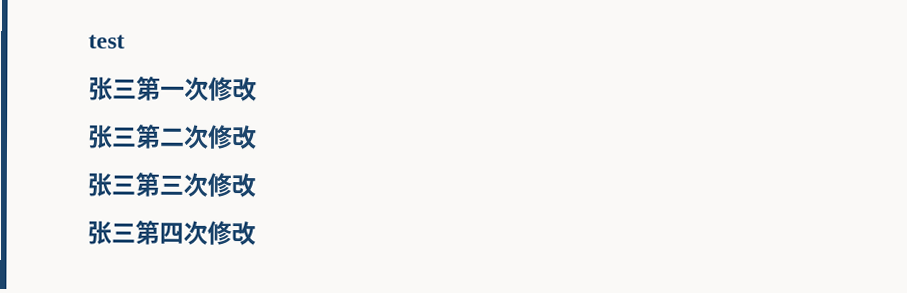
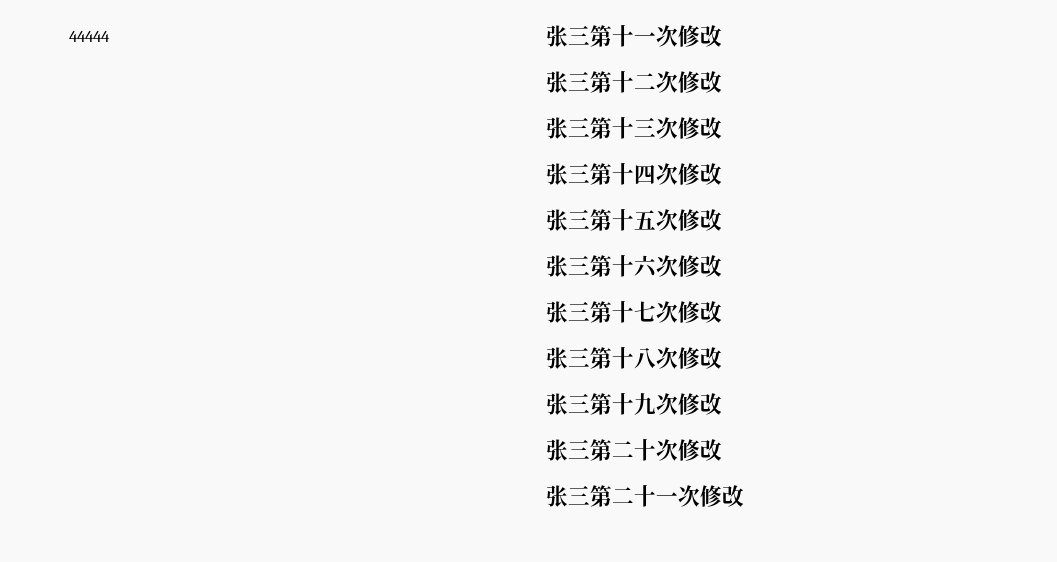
[88,34,125,49] [88,76,161,101] test // 张三第 -> [69,31,110,42] [546,25,634,47] 44444 // 张三第十
(161, 136) none -> [612,71,634,93] 十
(160, 184) none -> [612,117,634,139] 十
(160, 232) none -> [612,163,634,185] 十
(256, 233) none -> [546,209,722,231] [546,255,722,278] [546,301,722,323] [546,347,722,369] [546,393,722,415] [546,439,722,461] [546,485,744,507] // 张三第十五次修改 // 张三第十六次修改 // 张三第十七次修改 // 张三第十八次修改 // 张三第十九次修改 // 张三第二十次修改 // 张三第二十一次修改

